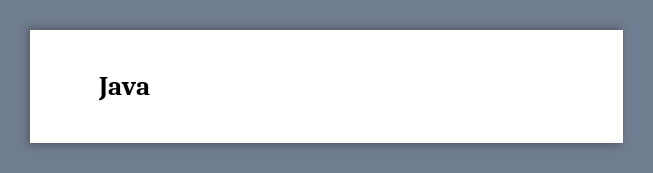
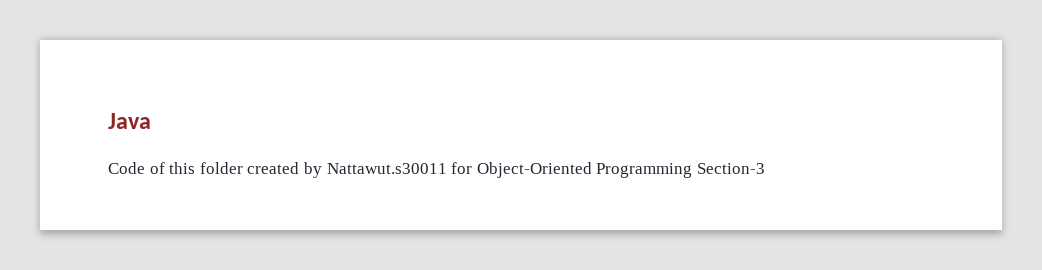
(150, 89) none -> [108,162,765,178] // Code of this folder created by Nattawut.s30011 for Object-Oriented Programming Section-3

